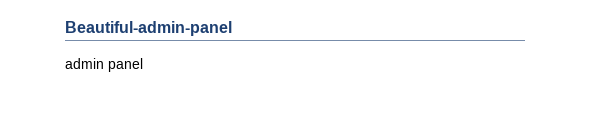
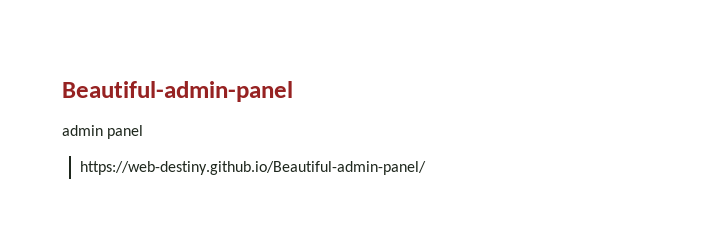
(143, 65) none -> [80,161,427,175] // https://web-destiny.github.io/Beautiful-admin-panel/

